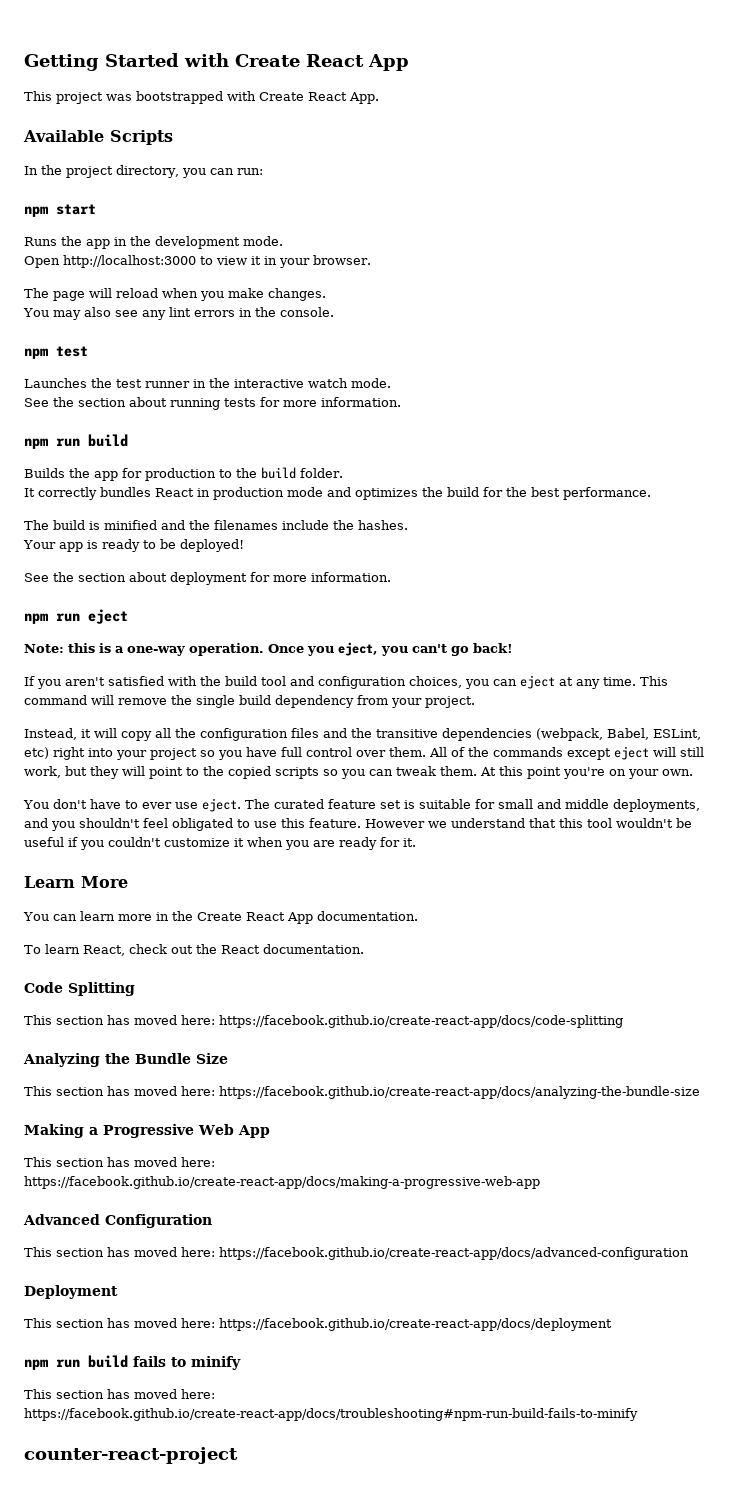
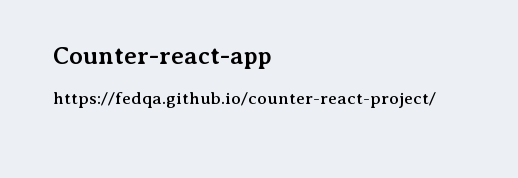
[24,53,409,71] [24,91,379,104] [23,130,173,145] [24,165,263,178] [24,204,96,217] [24,236,283,249] [24,255,371,268] [24,288,326,301] [23,307,334,320] [24,346,88,359] [24,378,391,388] [24,397,401,410] [24,434,128,449] [24,467,343,481] [24,487,651,500] [24,520,408,530] [23,539,244,552] [24,572,391,585] [24,609,128,624] [24,642,513,656] [24,675,668,689] [24,695,475,708] [24,728,701,741] [24,746,704,760] [24,766,693,779] [23,798,700,812] [24,818,692,831] [24,837,416,850] [24,876,128,888] [23,911,418,924] [24,944,364,956] [24,982,135,996] [24,1015,623,1028] [23,1053,228,1067] [24,1086,700,1099] [24,1124,270,1138] [24,1157,215,1167] [24,1176,540,1189] [23,1214,212,1228] [24,1247,689,1260] [24,1285,118,1299] [24,1318,612,1331] [24,1355,241,1370] [24,1389,215,1399] [24,1408,638,1421] [24,1447,238,1464] Getting Started with Create React App // This project was bootstrapped with Create React App. // Available Scripts // In the project directory, you can run: // npm start // Runs the app in the development mode. // Open http://localhost:3000 to view it in your browser. // The page will reload when you make changes. // You may also see any lint errors in the console. // npm test // Launches the test runner in the interactive watch mode. // See the section about running tests for more information. // npm run build // Builds the app for production to the build folder. // It correctly bundles React in production mode and optimizes the build for the best performance. // The build is minified and the filenames include the hashes. // Your app is ready to be deployed! // See the section about deployment for more information. // npm run eject // Note: this is a one-way operation. Once you eject, you can't go back! // If you aren't satisfied with the build tool and configuration choices, you can eject at any time. This command will remove the single build dependency from your project. // Instead, it will copy all the configuration files and the transitive dependencies (webpack, Babel, ESLint, etc) right into your project so you have full control over them. All of the commands except eject will still work, but they will point to the copied scripts so you can tweak them. At this point you're on your own. // You don't have to ever use eject. The curated feature set is suitable for small and middle deployments, and you shouldn't feel obligated to use this feature. However we understand that this tool wouldn't be useful if you couldn't customize it when you are ready for it. // Learn More // You can learn more in the Create React App documentation. // To learn React, check out the React documentation. // Code Splitting // This section has moved here: https://facebook.github.io/create-react-app/docs/code-splitting // Analyzing the Bundle Size // This section has moved here: https://facebook.github.io/create-react-app/docs/analyzing-the-bundle-size // Making a Progressive Web App // This section has moved here: https://facebook.github.io/create-react-app/docs/making-a-progressive-web-app // Advanced Configuration // This section has moved here: https://facebook.github.io/create-react-app/docs/advanced-configuration // Deployment // This section has moved here: https://facebook.github.io/create-react-app/docs/deployment // npm run build fails to minify // This section has moved here: https://facebook.github.io/create-react-app/docs/troubleshooting#npm-run-build-fails-to-minify // counter-react-project -> [53,47,272,69] [53,92,436,108] Counter-react-app // https://fedqa.github.io/counter-react-project/

